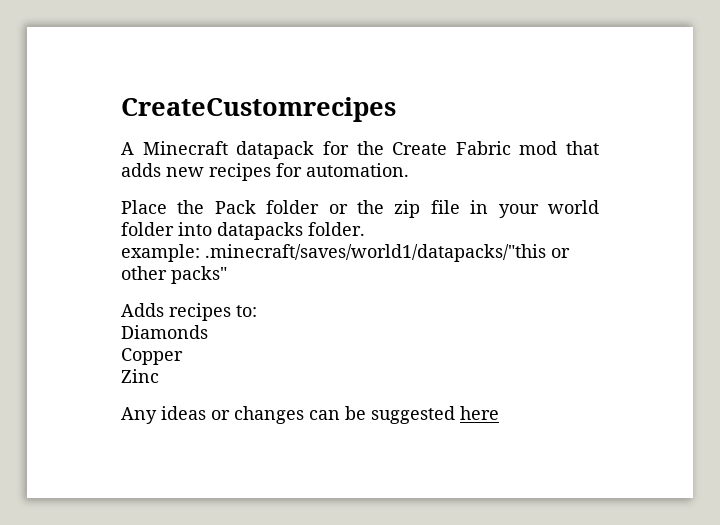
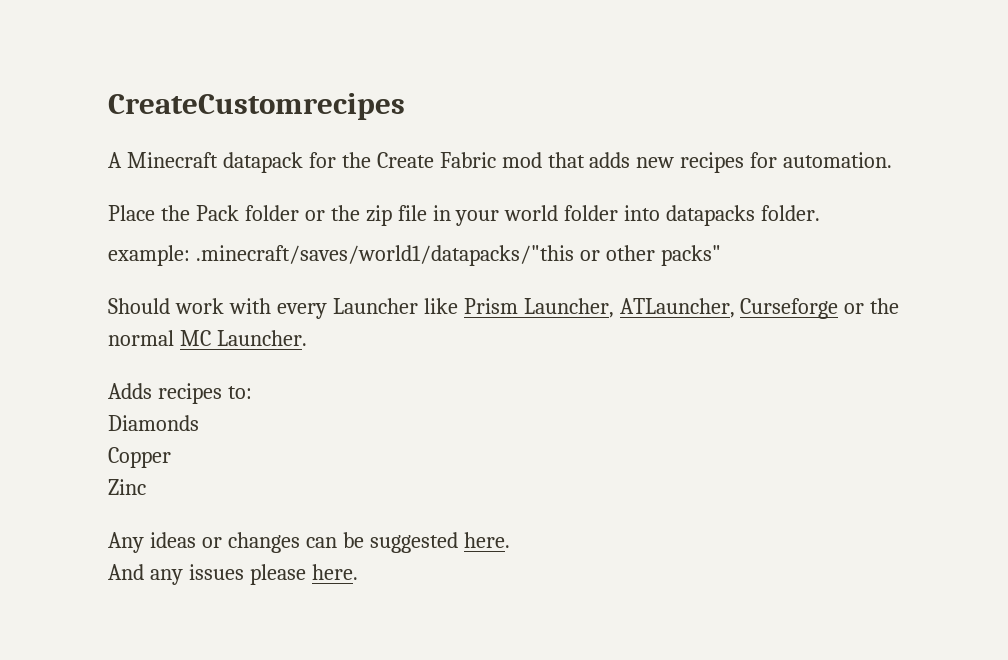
(227, 275) none -> [108,298,900,319] [108,330,307,346] // Should work with every Launcher like Prism Launcher, ATLauncher, Curseforge or the normal MC Launcher.
[460,406,499,420] here -> [463,532,510,548] [108,564,358,585] here. // And any issues please here.

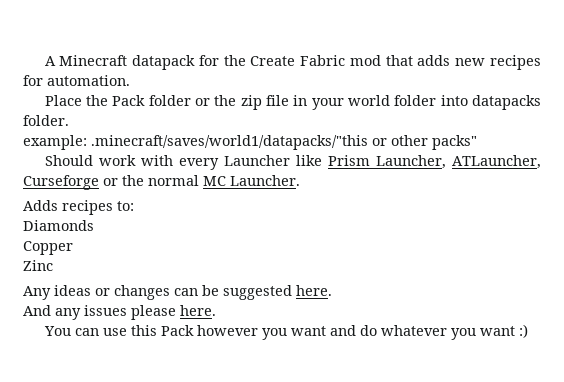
[108,93,405,120] CreateCustomrecipes // -> (44, 61) none
(358, 572) none -> [43,324,528,340] // You can use this Pack however you want and do whatever you want :)

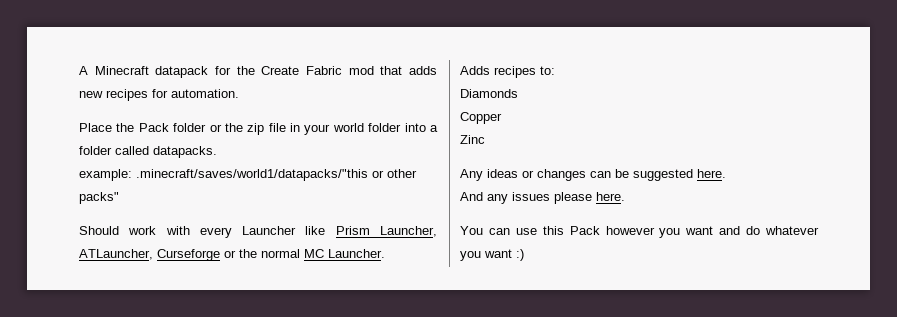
[471,95,541,110] [23,115,69,126] datapacks folder. -> [429,125,438,132] [79,146,217,158] a folder called datapacks.

